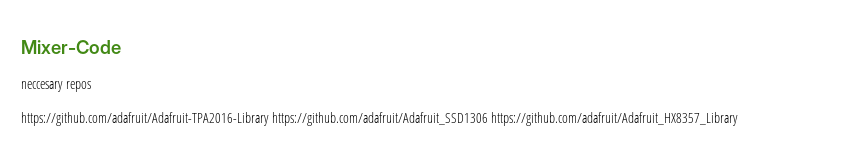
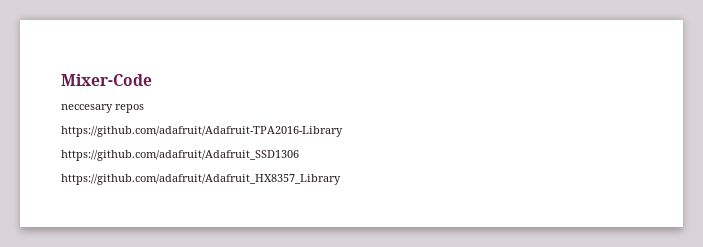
(269, 119) none -> (343, 131) //
(488, 119) none -> (299, 155) //

